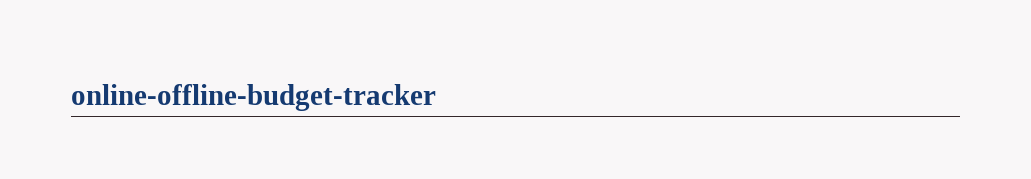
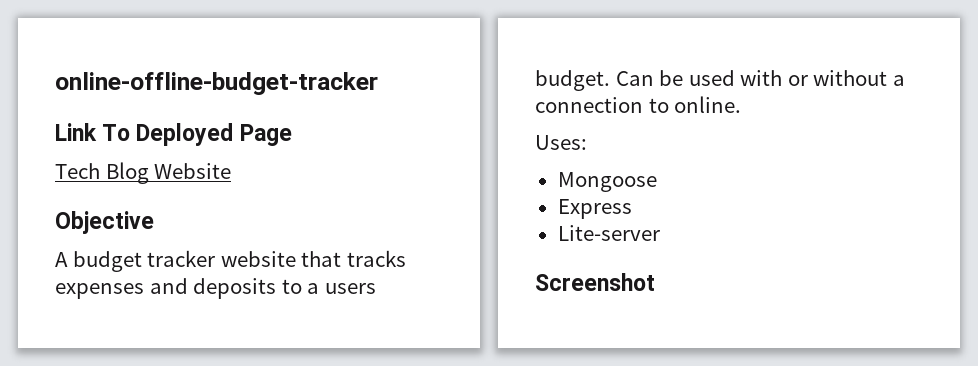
(436, 97) none -> [55,123,292,146] [55,162,232,184] [55,211,154,234] [55,250,406,272] [55,278,376,299] [535,70,905,91] [535,96,742,113] [535,135,587,150] [557,172,657,192] [557,199,632,219] [557,225,660,241] [535,273,655,291] // Link To Deployed Page // Tech Blog Website // Objective // A budget tracker website that tracks expenses and deposits to a users budget. Can be used with or without a connection to online. // Uses: // Mongoose // Express // Lite-server // Screenshot

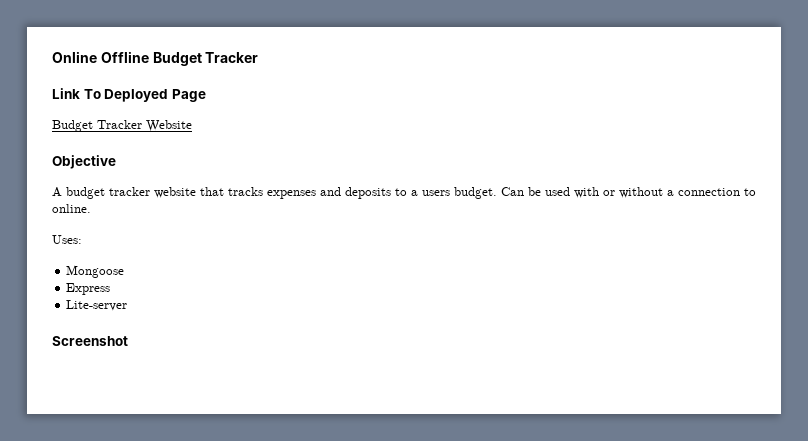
[55,72,378,95] online-offline-budget-tracker -> [52,51,259,66] Online Offline Budget Tracker
[55,162,149,184] Tech Blog -> [52,120,142,132] Budget Tracker

